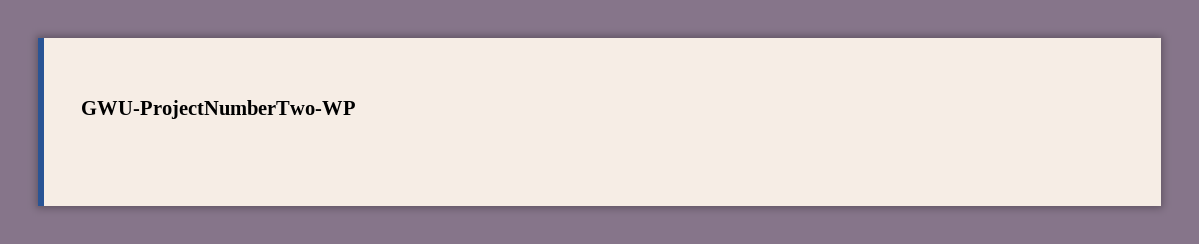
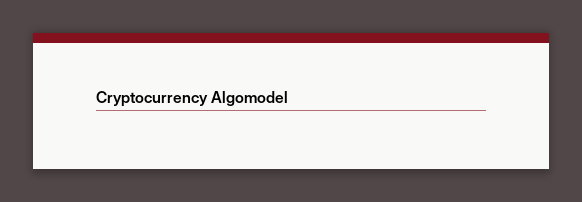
[81,100,356,119] GWU-ProjectNumberTwo-WP -> [96,91,289,107] Cryptocurrency Algomodel

